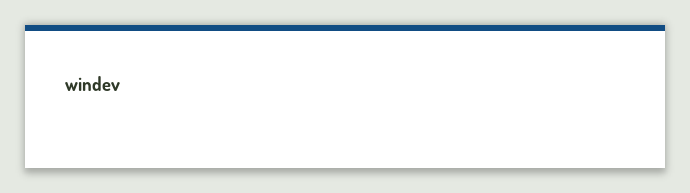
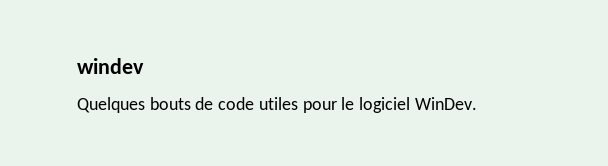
(120, 83) none -> [77,97,477,113] // Quelques bouts de code utiles pour le logiciel WinDev.

